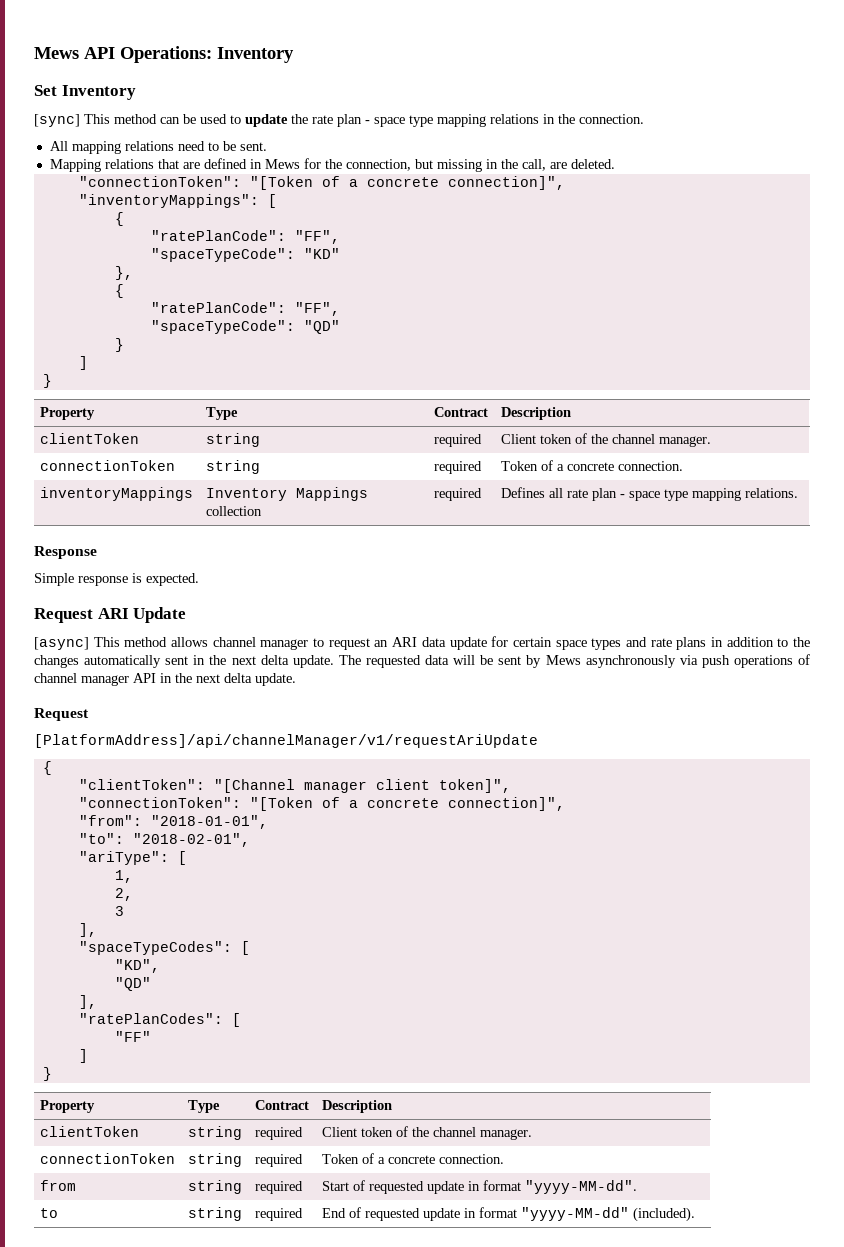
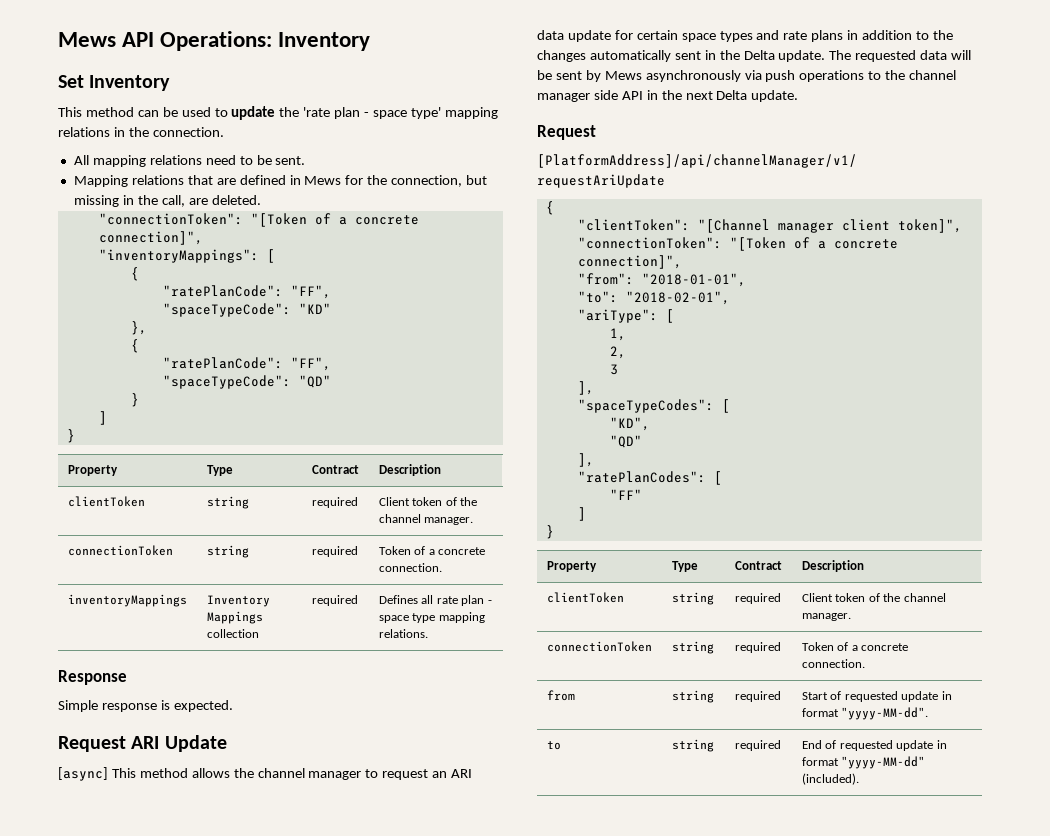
[34,114,80,127] [sync] -> (171, 83) none
[312,114,433,127] rate plan - space type -> [303,107,441,119] 'rate plan - space type'
(209, 642) none -> [233,768,254,778] the
[231,655,289,665] next delta -> [743,50,775,60] Delta
[798,654,811,665] [34,673,129,686] of channel manager -> [868,70,957,80] [537,90,618,102] to the channel manager side
[224,673,252,683] delta -> [716,90,748,100] Delta

